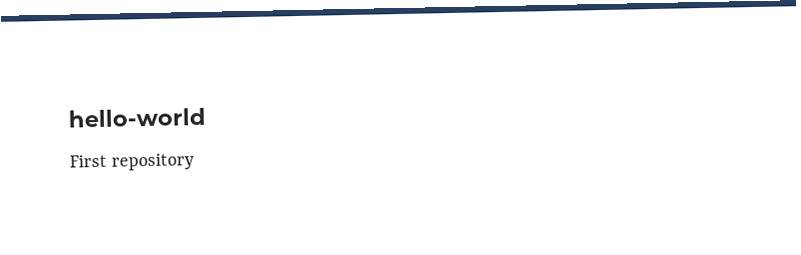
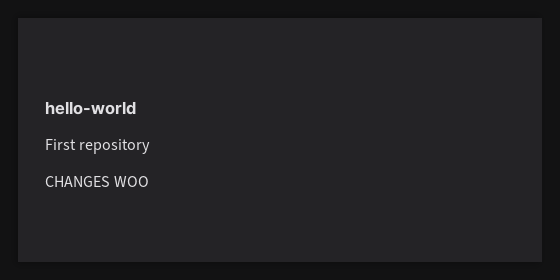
(195, 162) none -> [45,176,150,187] // CHANGES WOO

